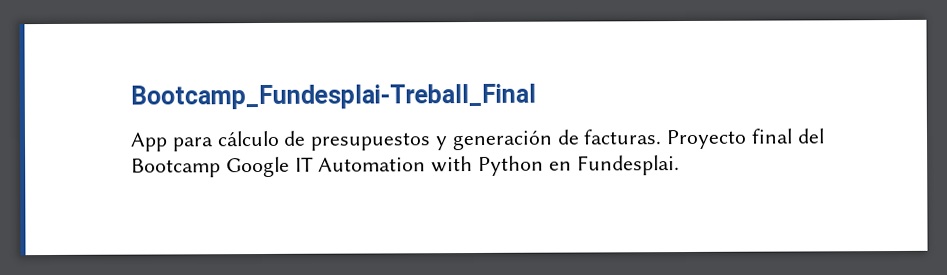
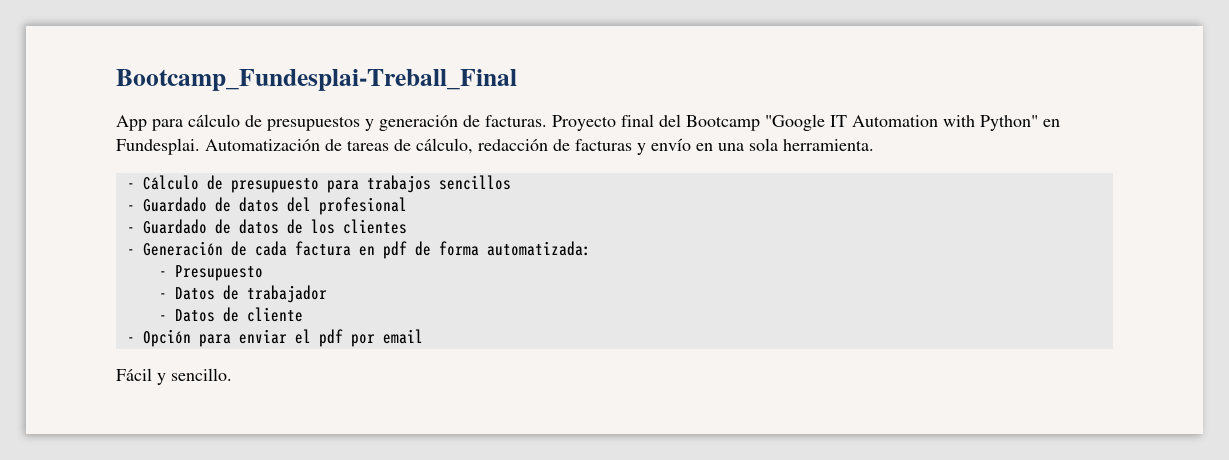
[225,156,290,178] Google -> [765,114,825,131] "Google
[478,155,545,176] Python -> [980,115,1038,131] Python"
(680, 165) none -> [205,138,874,155] [126,175,511,193] [126,197,407,215] [126,219,407,234] [126,241,591,259] [158,265,263,281] [158,285,327,303] [158,307,303,322] [126,329,423,347] [116,368,232,385] Automatización de tareas de cálculo, redacción de facturas y envío en una sola herramienta. // - Cálculo de presupuesto para trabajos sencillos // - Guardado de datos del profesional // - Guardado de datos de los clientes // - Generación de cada factura en pdf de forma automatizada: // - Presupuesto // - Datos de trabajador // - Datos de cliente // - Opción para enviar el pdf por email // Fácil y sencillo.

